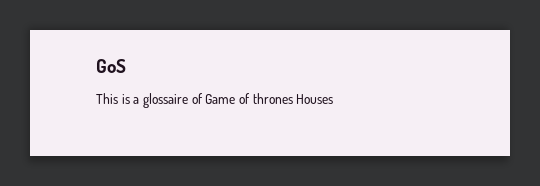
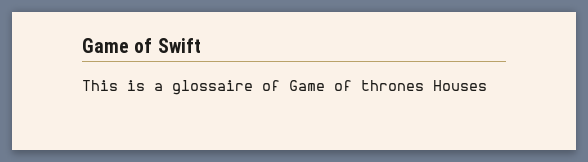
[96,59,126,73] GoS -> [82,38,201,53] Game of Swift

